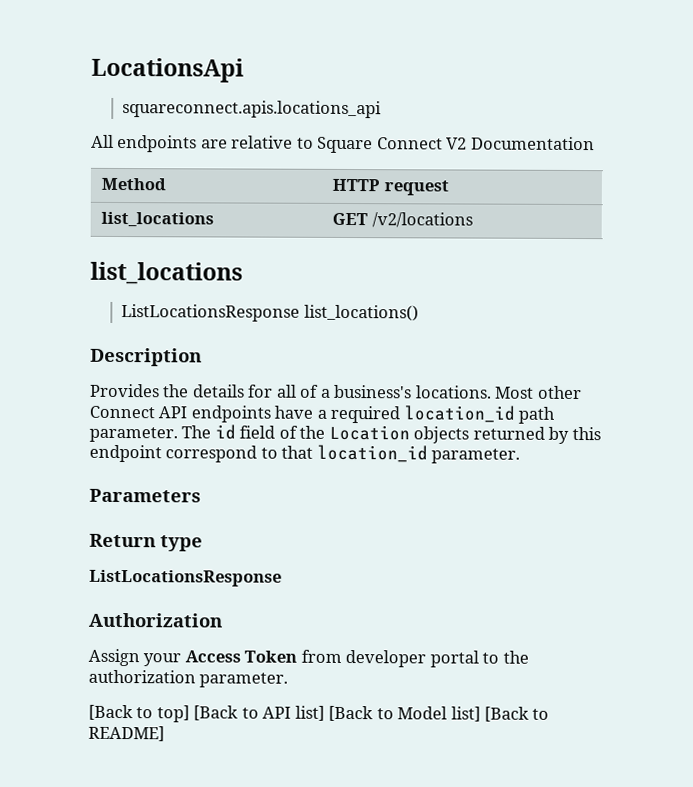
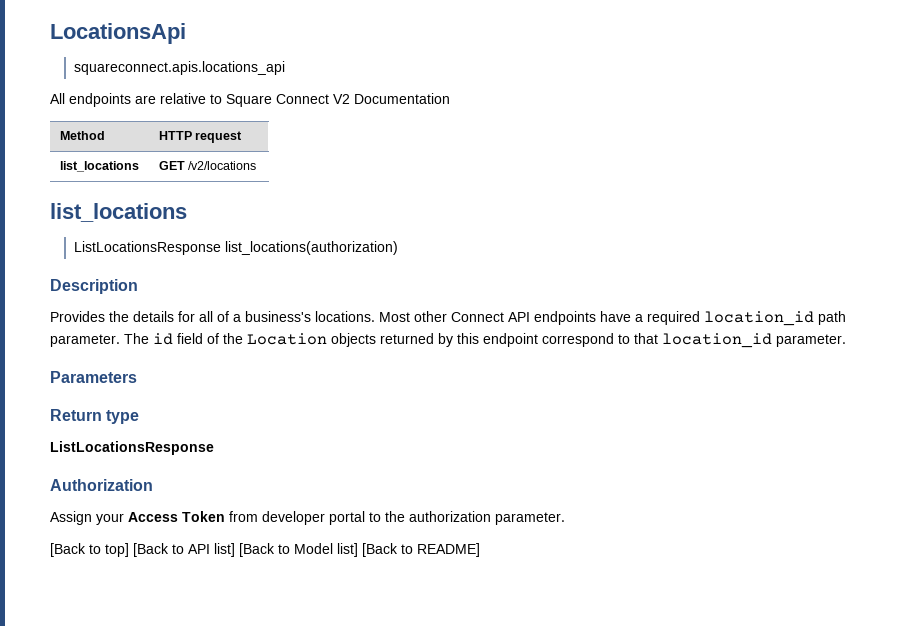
[303,304,419,322] list_locations() -> [224,241,398,255] list_locations(authorization)

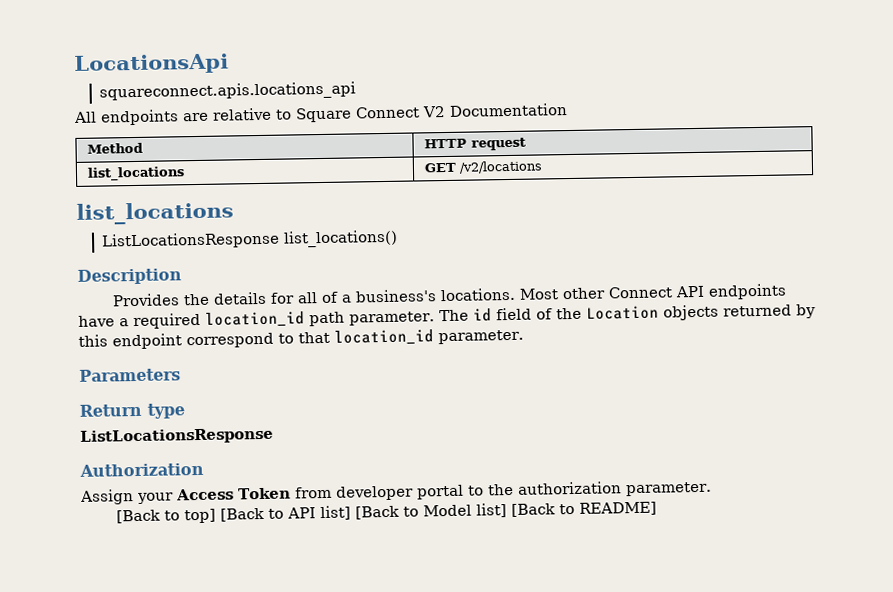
[224,241,398,255] list_locations(authorization) -> [283,229,399,248] list_locations()

